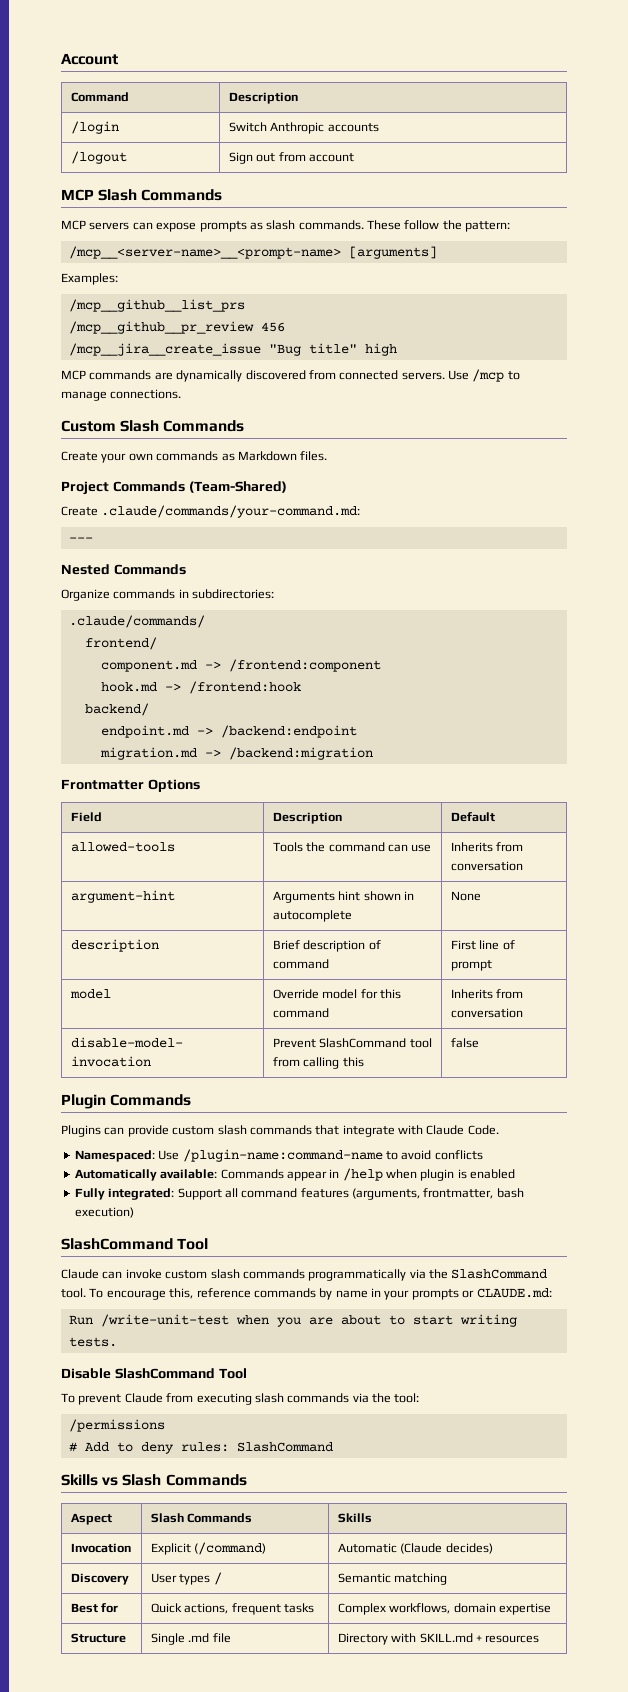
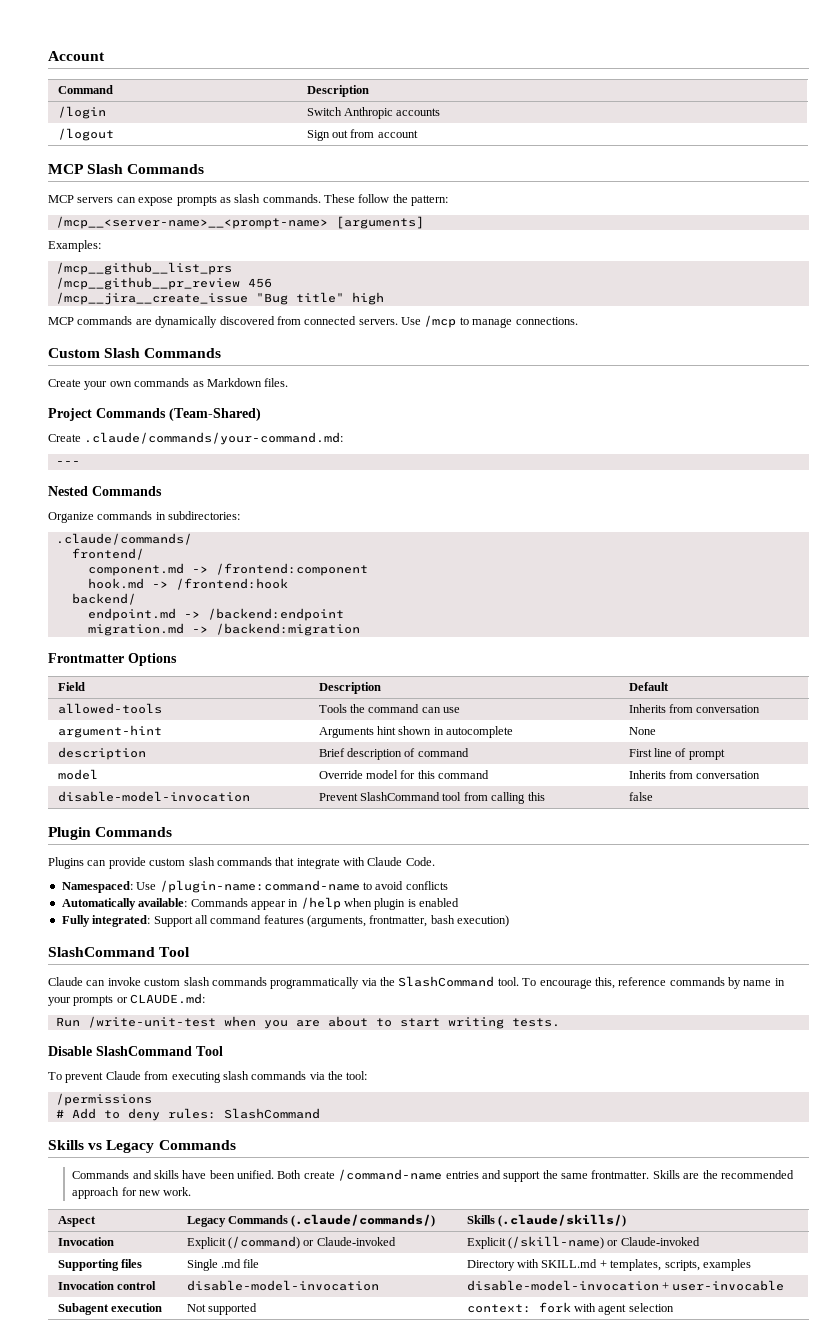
[122,1474,247,1486] Slash Commands -> [106,1140,236,1153] [72,1169,794,1182] [72,1187,192,1199] Legacy Commands // Commands and skills have been unified. Both create /command-name entries and support the same frontmatter. Skills are the recommended approach for new work.
[150,1513,253,1523] [337,1513,372,1523] Slash Commands | Skills -> [186,1214,436,1227] [466,1214,627,1227] Legacy Commands (.claude/commands/) | Skills (.claude/skills/)
[337,1543,493,1554] [70,1573,129,1585] [150,1572,222,1585] [337,1573,448,1585] [70,1603,119,1613] [150,1603,314,1615] [337,1603,551,1615] [70,1633,126,1643] | Automatic (Claude decides) // Discovery | User types / | Semantic matching // Best for | Quick actions, frequent tasks | Complex workflows, domain expertise // Structure -> [303,1237,396,1246] [466,1236,700,1249] [57,1259,143,1271] or Claude-invoked | Explicit (/skill-name) or Claude-invoked // Supporting files
[485,1635,540,1643] resources -> [610,1259,751,1271] [57,1281,157,1290] [186,1280,379,1291] [466,1280,785,1291] [57,1303,163,1315] [186,1303,258,1315] [466,1302,674,1315] templates, scripts, examples // Invocation control | disable-model-invocation | disable-model-invocation + user-invocable // Subagent execution | Not supported | context: fork with agent selection

